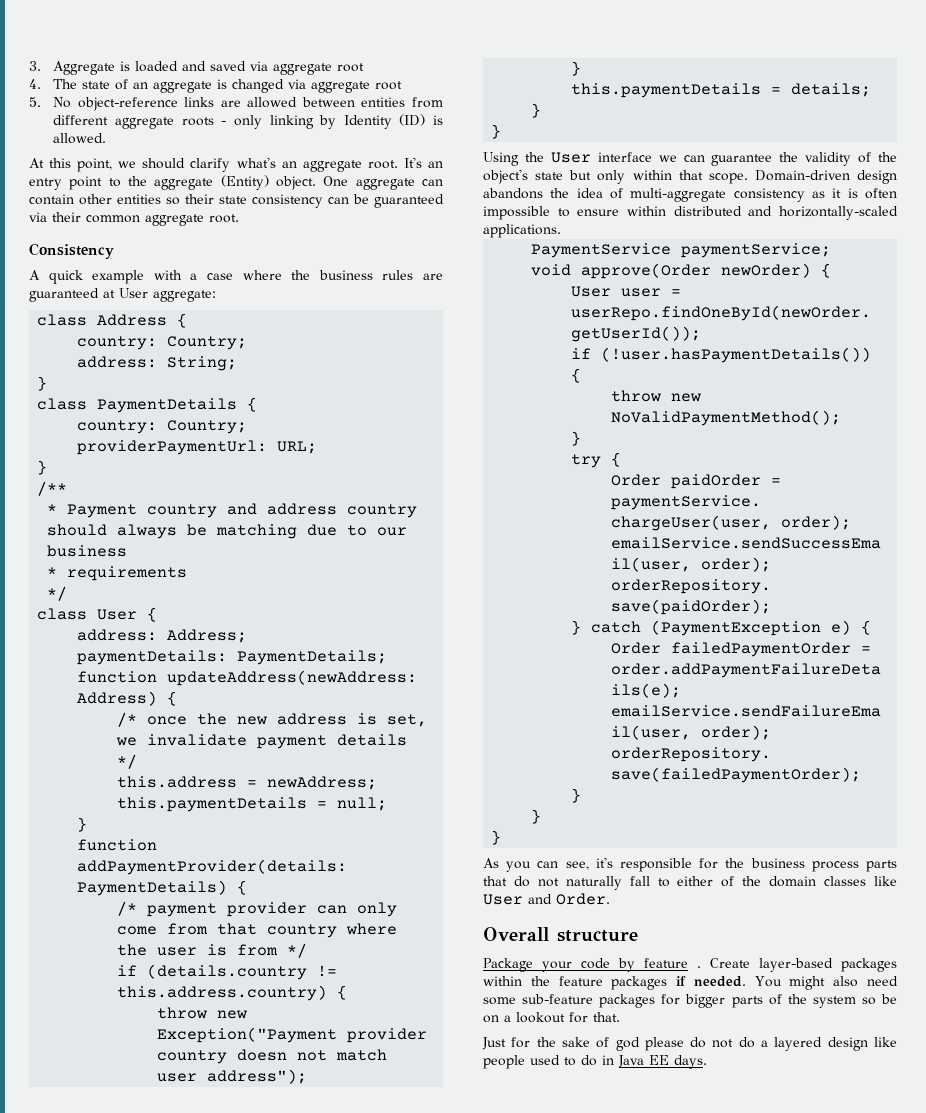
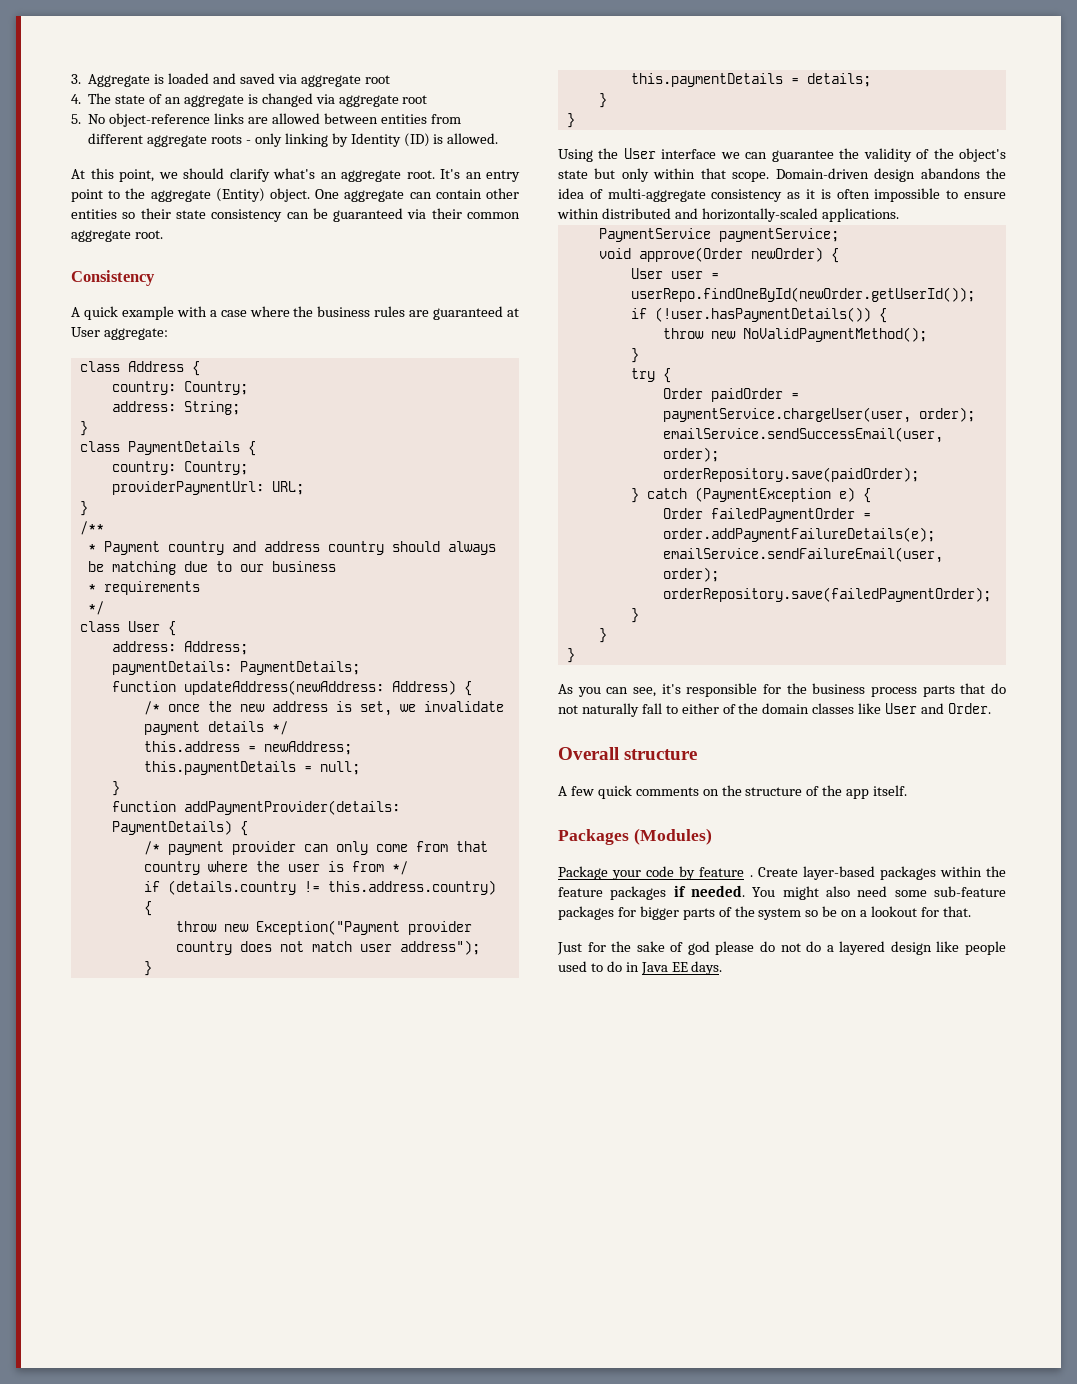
[237,1049,288,1061] doesn -> [239,941,272,952] does
(638, 936) none -> [558,785,908,799] [558,828,712,845] // A few quick comments on the structure of the app itself. // Packages (Modules)

